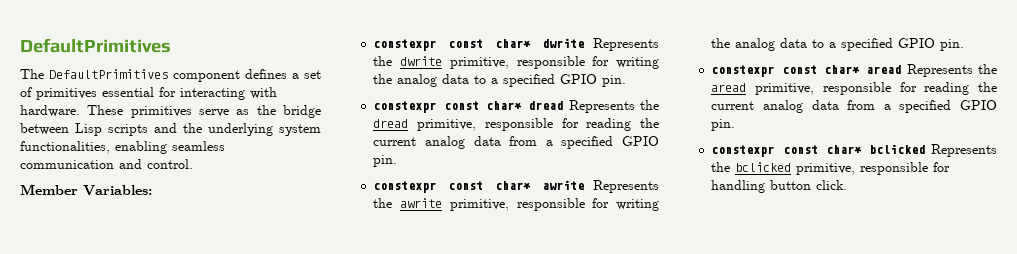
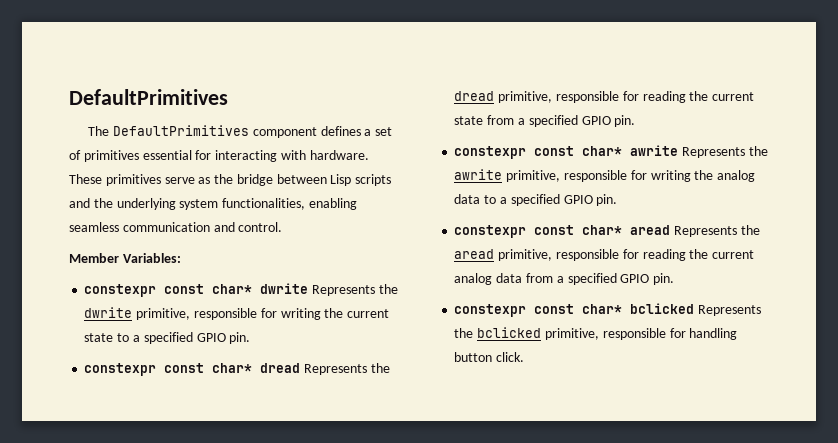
[397,74,470,87] analog data -> [347,309,390,318] [84,333,114,342] current state
[425,136,501,149] analog data -> [454,116,484,125] state

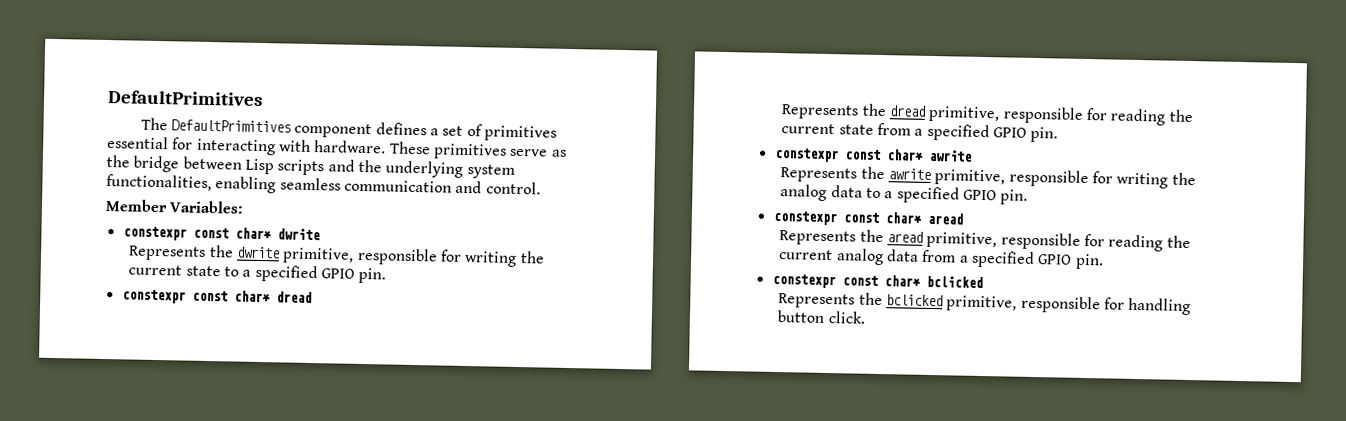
(309, 288) none -> (320, 234) //
(301, 368) none -> (312, 297) //
(679, 150) none -> (972, 155) //
(671, 230) none -> (963, 218) //
(695, 308) none -> (983, 282) //

